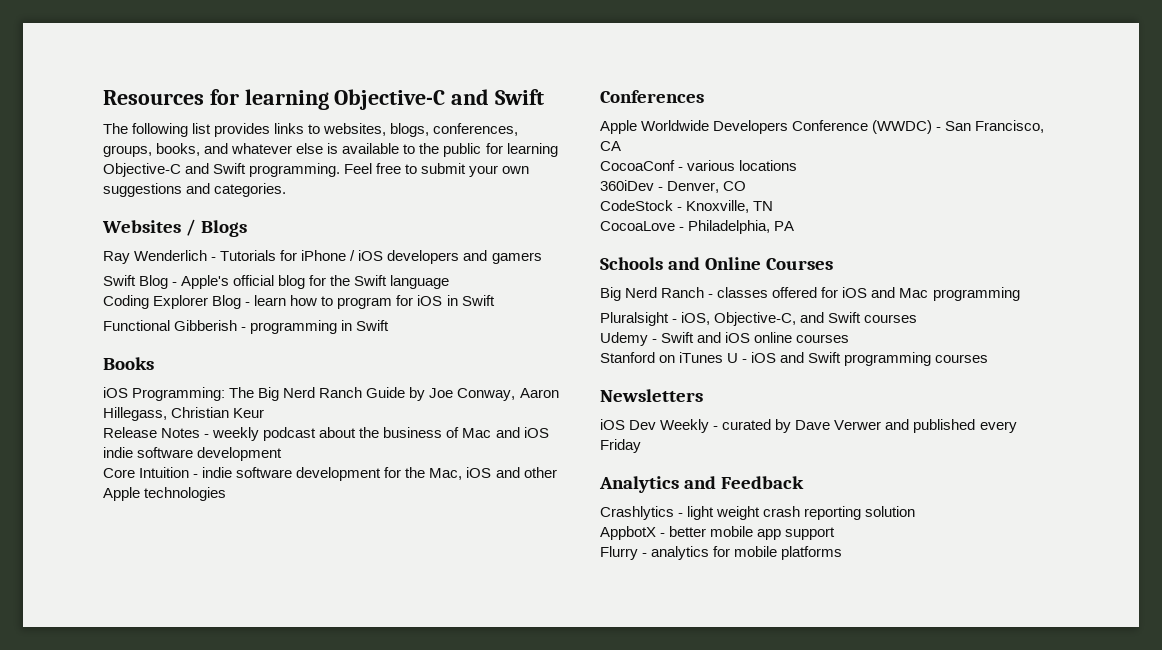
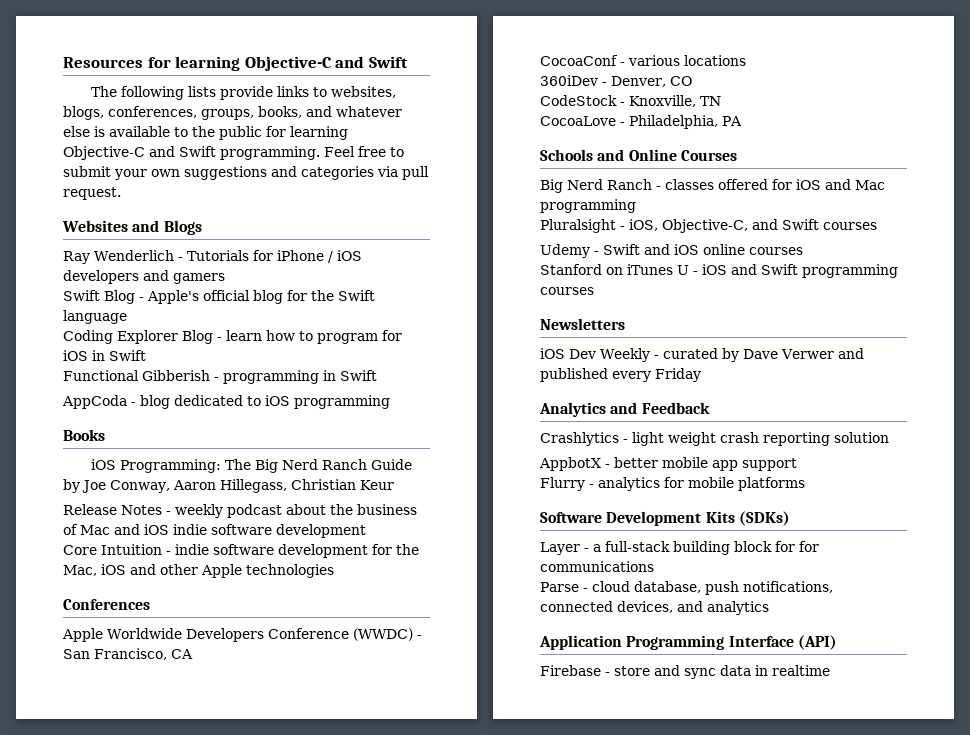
[192,123,271,137] list provides -> [187,86,273,100] lists provide
[214,183,287,197] categories. -> [301,166,429,180] [63,187,121,200] categories via pull request.
[186,219,197,236] / -> [132,220,160,232] and
(390, 325) none -> [62,395,390,409] // AppCoda - blog dedicated to iOS programming
(843, 553) none -> [540,511,790,526] [540,541,819,555] [540,561,654,572] [540,581,833,595] [540,601,769,615] [539,635,837,650] [540,665,830,679] // Software Development Kits (SDKs) // Layer - a full-stack building block for for communications // Parse - cloud database, push notifications, connected devices, and analytics // Application Programming Interface (API) // Firebase - store and sync data in realtime

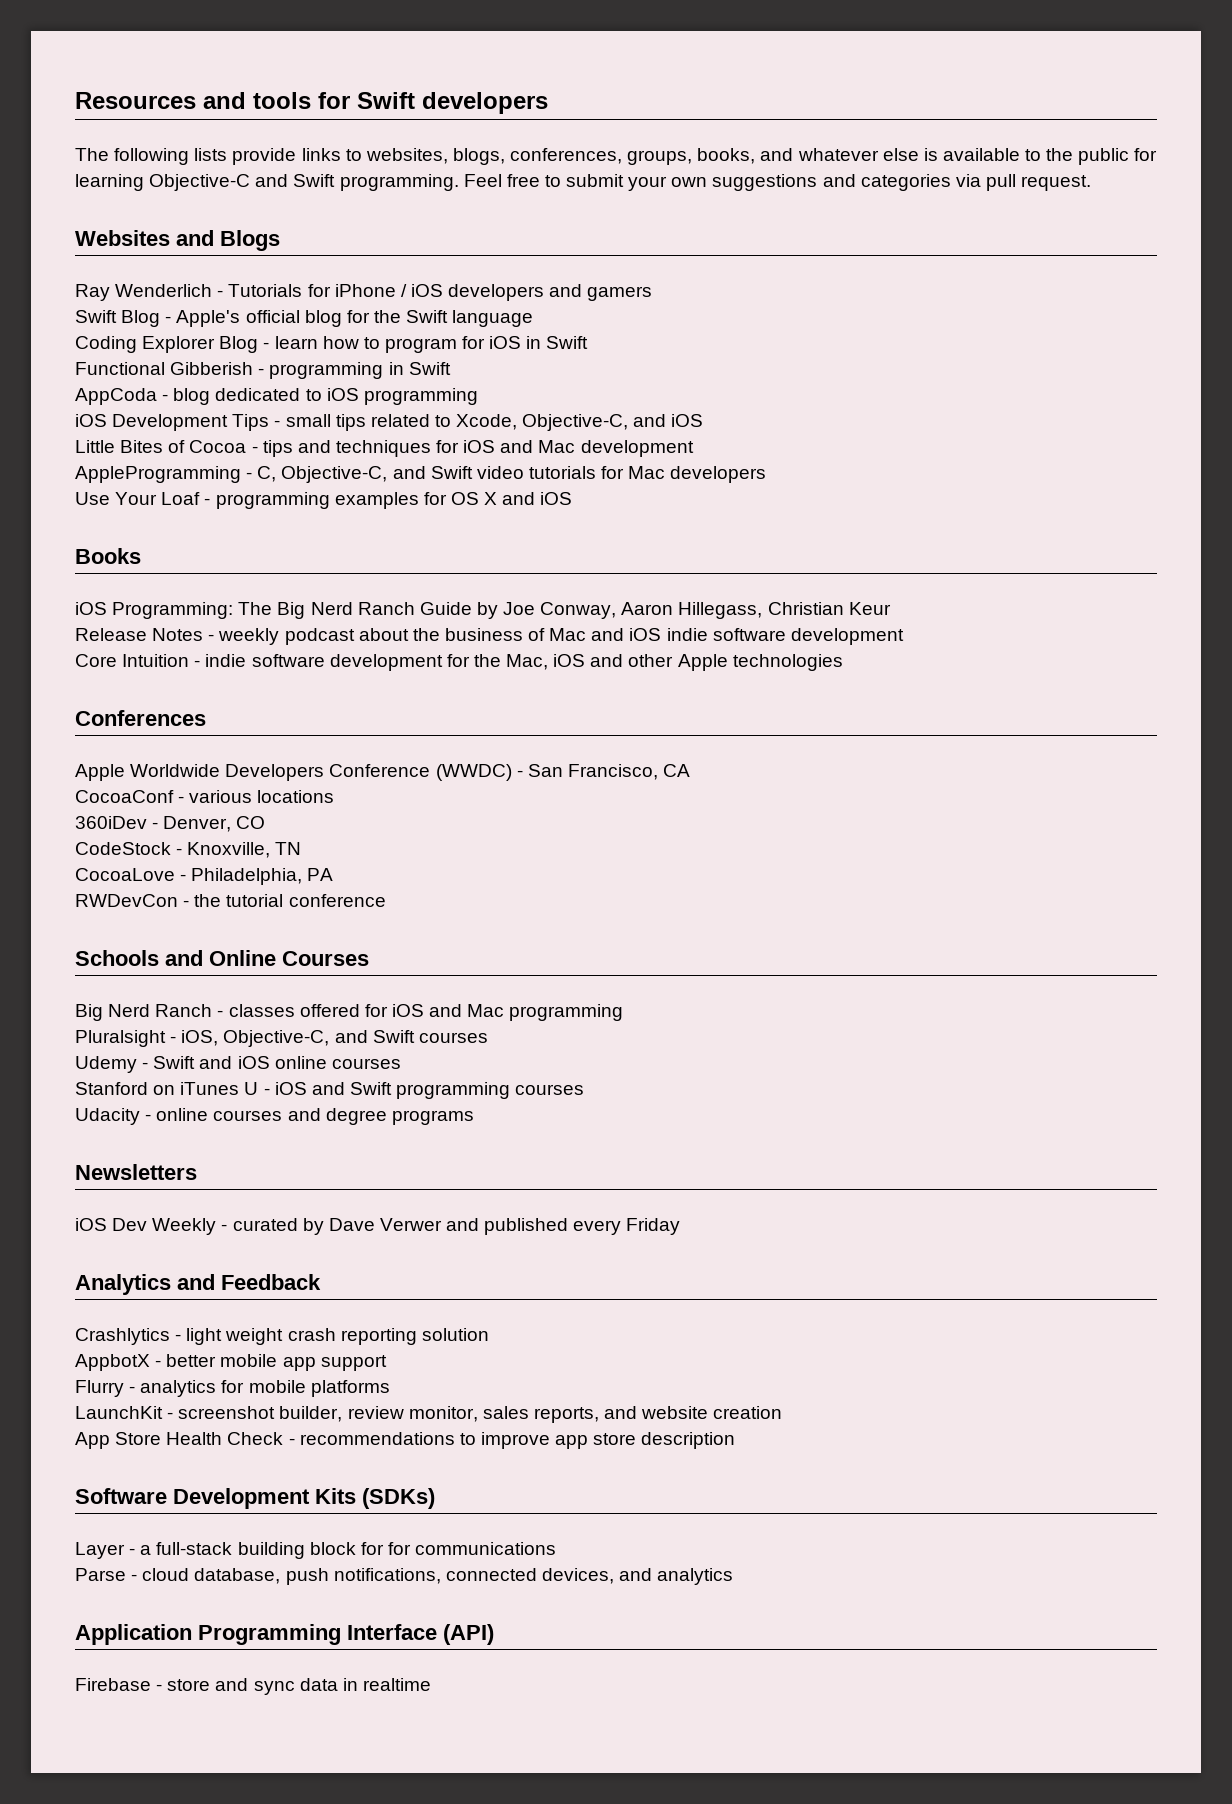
[147,56,408,71] for learning Objective-C and Swift -> [203,92,548,114] and tools for Swift developers
(390, 402) none -> [75,414,704,431] [75,440,694,457] [75,466,767,483] [75,492,573,509] // iOS Development Tips - small tips related to Xcode, Objective-C, and iOS // Little Bites of Cocoa - tips and techniques for iOS and Mac development // AppleProgramming - C, Objective-C, and Swift video tutorials for Mac developers // Use Your Loaf - programming examples for OS X and iOS
(742, 121) none -> [75,894,386,907] // RWDevCon - the tutorial conference
(594, 291) none -> [75,1108,474,1125] // Udacity - online courses and degree programs
(805, 484) none -> [75,1406,783,1423] [75,1432,736,1449] // LaunchKit - screenshot builder, review monitor, sales reports, and website creation // App Store Health Check - recommendations to improve app store description

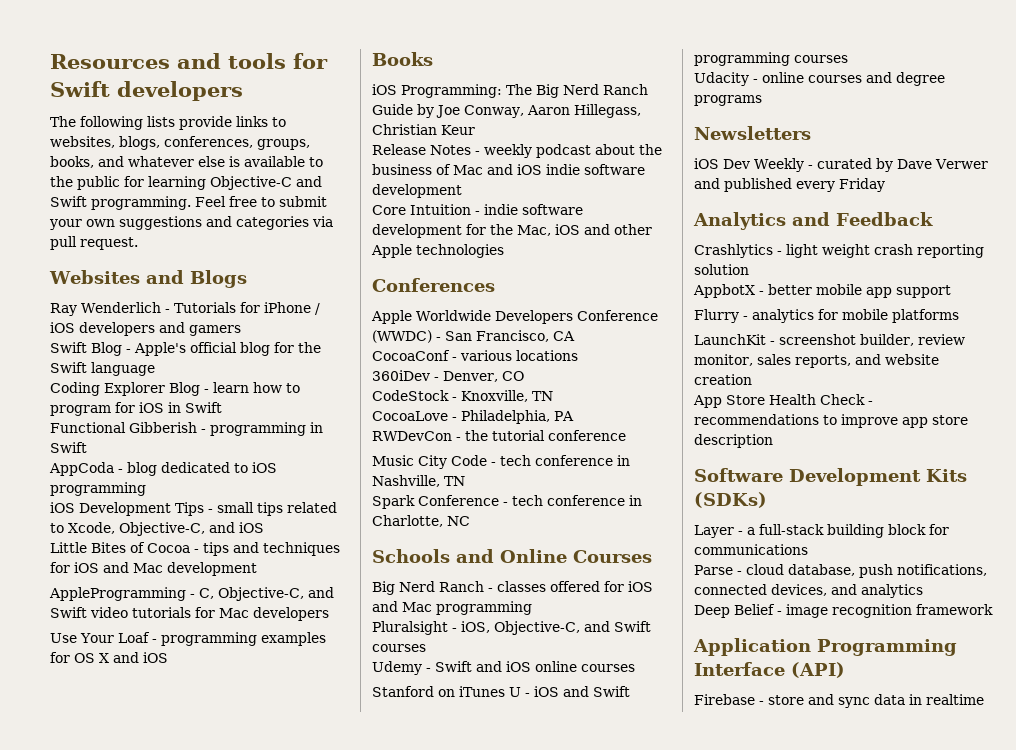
(386, 900) none -> [372,455,630,469] [372,475,465,487] [372,495,642,509] [372,515,470,527] // Music City Code - tech conference in Nashville, TN // Spark Conference - tech conference in Charlotte, NC
[387,1542,411,1555] for -> (949, 529) none
(734, 1576) none -> [694,604,993,618] // Deep Belief - image recognition framework

